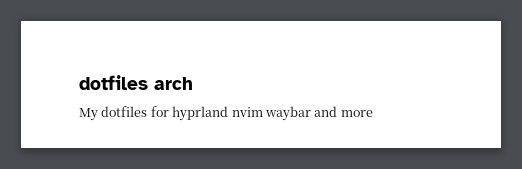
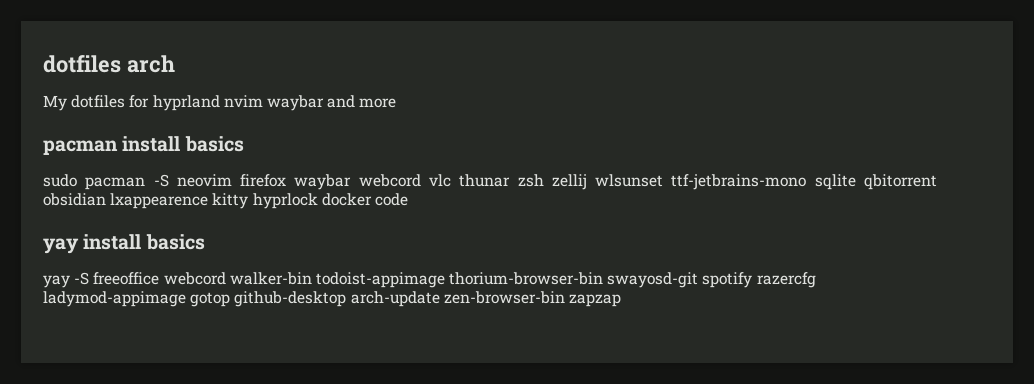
(373, 113) none -> [43,136,244,155] [43,174,938,190] [43,193,408,209] [43,234,205,254] [43,272,816,288] [43,291,621,307] // pacman install basics // sudo pacman -S neovim firefox waybar webcord vlc thunar zsh zellij wlsunset ttf-jetbrains-mono sqlite qbitorrent obsidian lxappearence kitty hyprlock docker code // yay install basics // yay -S freeoffice webcord walker-bin todoist-appimage thorium-browser-bin swayosd-git spotify razercfg ladymod-appimage gotop github-desktop arch-update zen-browser-bin zapzap

